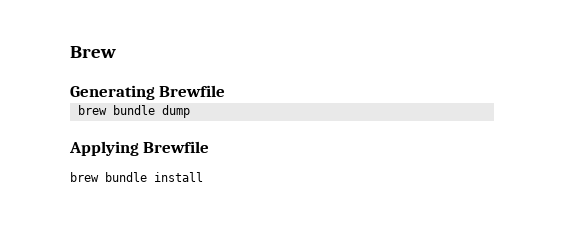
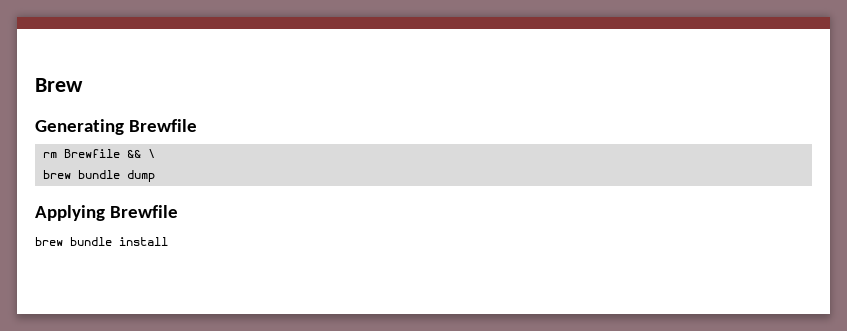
(226, 91) none -> [43,149,156,158] // rm Brewfile && \

